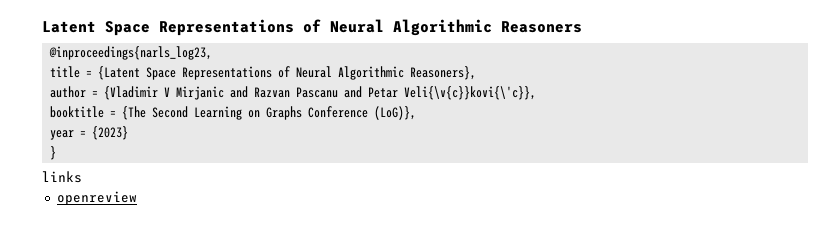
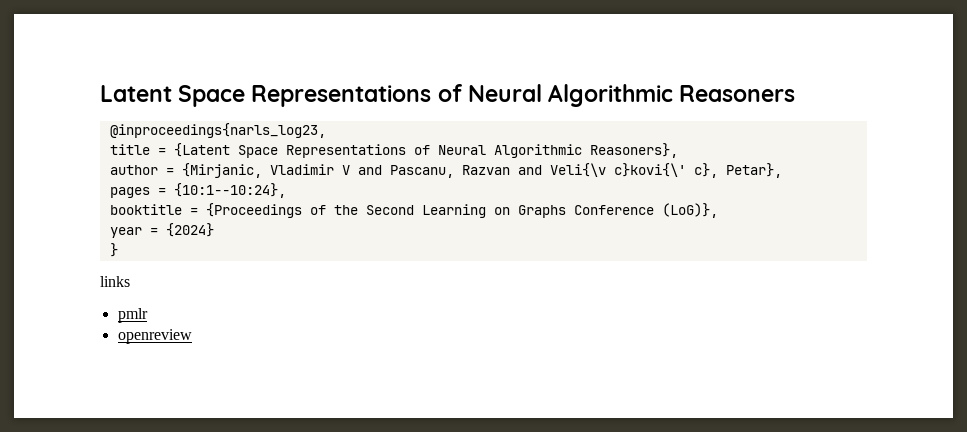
[104,86,537,100] {Vladimir V Mirjanic and Razvan Pascanu and Petar Veli{\v{c}}kovi{\'c}}, -> [181,163,782,178] [109,183,286,198] {Mirjanic, Vladimir V and Pascanu, Razvan and Veli{\v c}kovi{\' c}, Petar}, // pages = {10:1--10:24},
[122,106,147,120] {The -> [205,203,358,218] {Proceedings of the
[92,126,129,140] {2023} -> [165,223,214,237] {2024}
(82, 177) none -> [117,308,148,323] // pmlr

